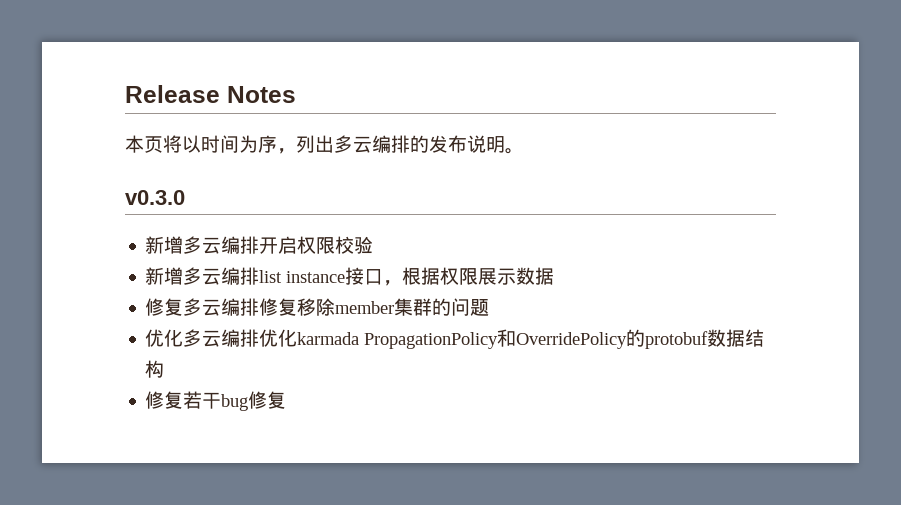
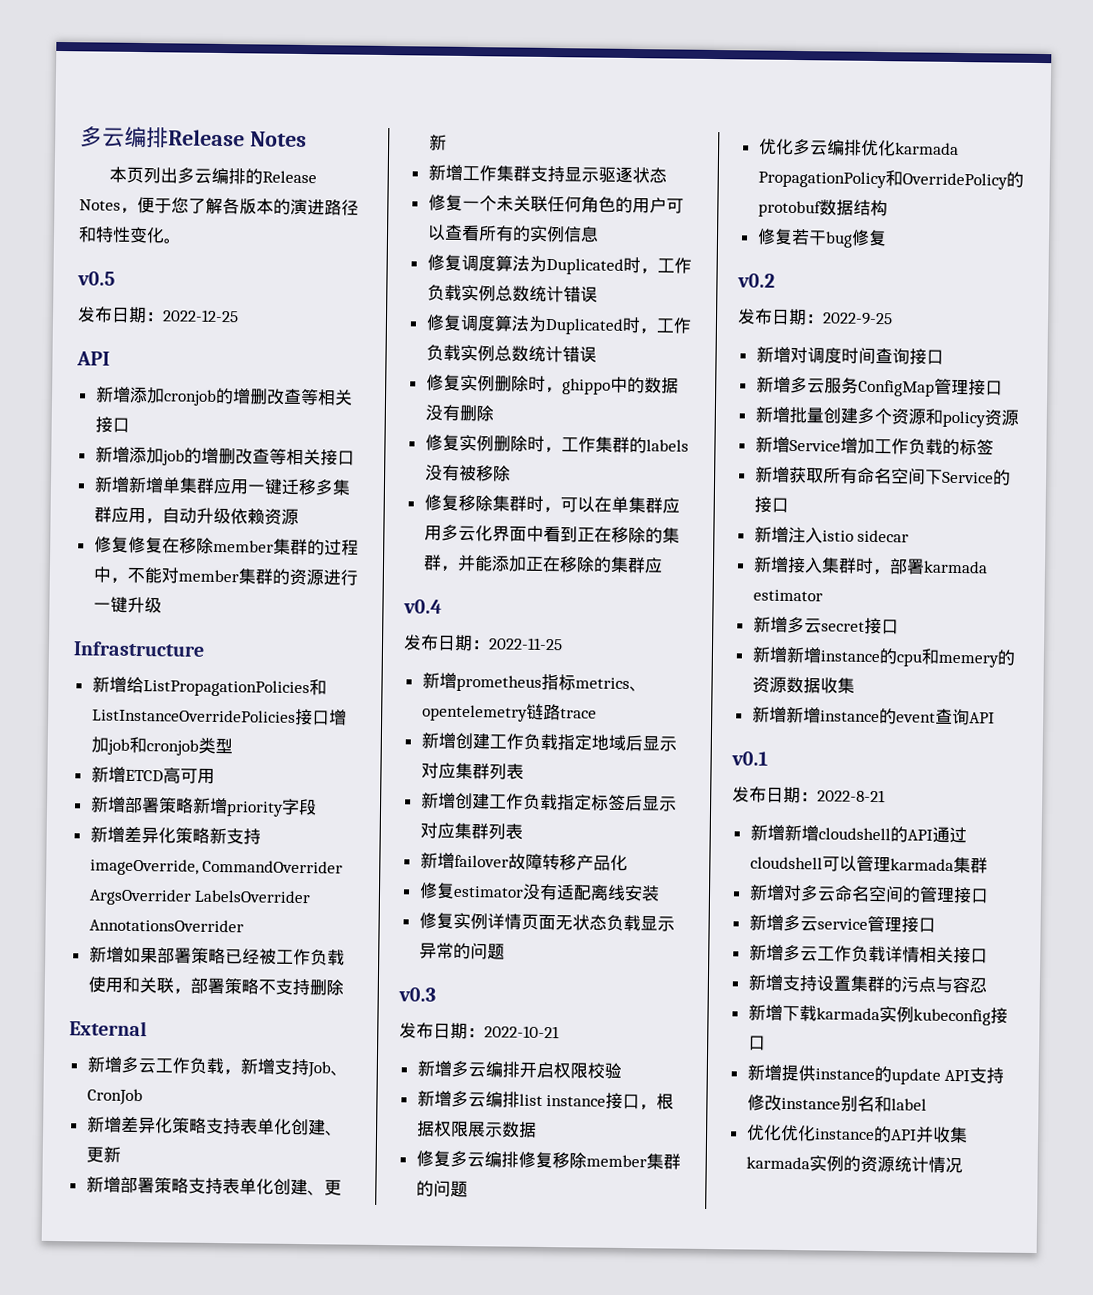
(125, 94) none -> [80,126,169,149] 多云编排
[163,135,524,154] [125,190,185,205] 将以时间为序，列出多云编排的发布说明。 // v0.3.0 -> [143,167,318,185] [79,196,359,216] [78,226,181,244] [77,271,115,286] [77,306,239,324] [76,351,110,366] [94,386,353,406] [94,416,130,433] [94,446,355,466] [93,476,351,496] [93,506,299,525] [93,536,359,556] [92,566,358,586] [92,596,162,614] [73,641,205,657] [91,676,327,698] [91,708,347,726] [90,736,233,756] [90,766,215,784] [89,796,317,817] [89,826,261,845] [89,858,344,876] [88,888,312,906] [88,918,244,933] [88,946,345,966] [87,976,344,996] [69,1020,147,1037] [86,1056,348,1078] [86,1088,143,1106] [86,1116,343,1136] [85,1146,121,1163] [85,1176,342,1196] [428,134,447,151] [427,164,667,184] [427,194,684,214] [426,224,599,243] [426,254,692,275] [426,284,598,303] [425,314,692,335] [425,344,597,363] [425,374,679,395] [424,404,494,422] [424,434,689,454] [424,464,511,482] [423,494,680,514] [423,524,680,544] [422,554,663,574] [403,599,442,614] [403,634,563,652] [421,672,647,692] [421,703,597,722] [420,732,677,752] [420,762,524,780] [420,792,677,812] [419,822,523,840] [419,852,628,872] [418,882,660,902] [418,912,675,932] [418,942,505,960] [398,987,436,1002] [399,1022,560,1040] 列出多云编排的Release Notes，便于您了解各版本的演进路径和特性变化。 // v0.5 // 发布日期：2022-12-25 // API // 新增添加cronjob的增删改查等相关接口 // 新增添加job的增删改查等相关接口 // 新增新增单集群应用一键迁移多集群应用，自动升级依赖资源 // 修复修复在移除member集群的过程中，不能对member集群的资源进行一键升级 // Infrastructure // 新增给ListPropagationPolicies和ListInstanceOverridePolicies接口增加job和cronjob类型 // 新增ETCD高可用 // 新增部署策略新增priority字段 // 新增差异化策略新支持imageOverride, CommandOverrider ArgsOverrider LabelsOverrider AnnotationsOverrider // 新增如果部署策略已经被工作负载使用和关联，部署策略不支持删除 // External // 新增多云工作负载，新增支持Job、CronJob // 新增差异化策略支持表单化创建、更新 // 新增部署策略支持表单化创建、更新 // 新增工作集群支持显示驱逐状态 // 修复一个未关联任何角色的用户可以查看所有的实例信息 // 修复调度算法为Duplicated时，工作负载实例总数统计错误 // 修复调度算法为Duplicated时，工作负载实例总数统计错误 // 修复实例删除时，ghippo中的数据没有删除 // 修复实例删除时，工作集群的labels没有被移除 // 修复移除集群时，可以在单集群应用多云化界面中看到正在移除的集群，并能添加正在移除的集群应 // v0.4 // 发布日期：2022-11-25 // 新增prometheus指标metrics、opentelemetry链路trace // 新增创建工作负载指定地域后显示对应集群列表 // 新增创建工作负载指定标签后显示对应集群列表 // 新增failover故障转移产品化 // 修复estimator没有适配离线安装 // 修复实例详情页面无状态负载显示异常的问题 // v0.3 // 发布日期：2022-10-21
(287, 400) none -> [737,273,775,288] [737,308,893,326] [755,346,944,365] [755,376,1003,397] [754,406,1019,428] [754,436,994,456] [754,466,1011,486] [753,496,789,513] [753,526,910,544] [752,556,988,576] [752,589,823,602] [752,616,899,635] [751,646,1016,668] [751,676,855,694] [751,706,995,726] [731,751,768,766] [732,786,886,804] [749,824,967,844] [749,855,988,874] [748,884,989,904] [748,914,936,933] [748,944,988,964] [747,974,988,994] [747,1004,1008,1026] [747,1035,766,1051] [746,1064,1005,1085] [746,1094,927,1113] [745,1124,968,1144] [745,1155,963,1174] // v0.2 // 发布日期：2022-9-25 // 新增对调度时间查询接口 // 新增多云服务ConfigMap管理接口 // 新增批量创建多个资源和policy资源 // 新增Service增加工作负载的标签 // 新增获取所有命名空间下Service的接口 // 新增注入istio sidecar // 新增接入集群时，部署karmada estimator // 新增多云secret接口 // 新增新增instance的cpu和memery的资源数据收集 // 新增新增instance的event查询API // v0.1 // 发布日期：2022-8-21 // 新增新增cloudshell的API通过cloudshell可以管理karmada集群 // 新增对多云命名空间的管理接口 // 新增多云service管理接口 // 新增多云工作负载详情相关接口 // 新增支持设置集群的污点与容忍 // 新增下载karmada实例kubeconfig接口 // 新增提供instance的update API支持修改instance别名和label // 优化优化instance的API并收集karmada实例的资源统计情况

